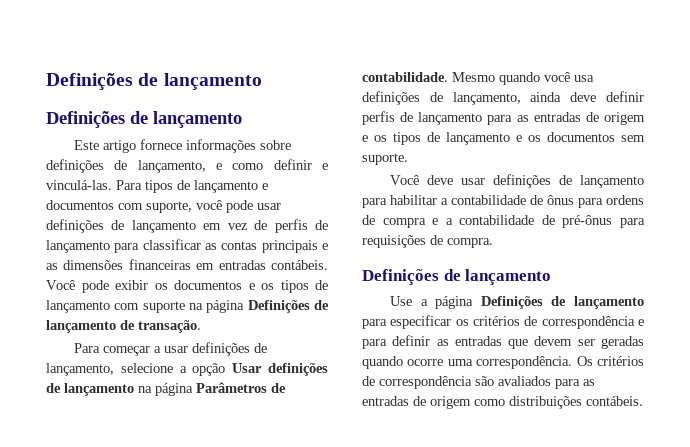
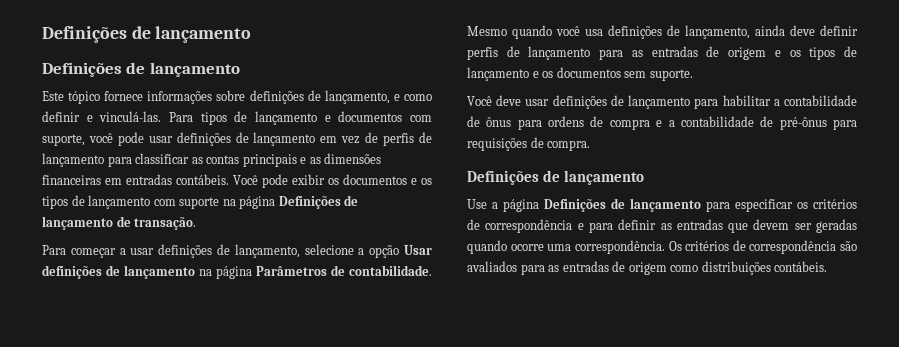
[103,140,137,153] artigo -> [68,91,101,104] tópico

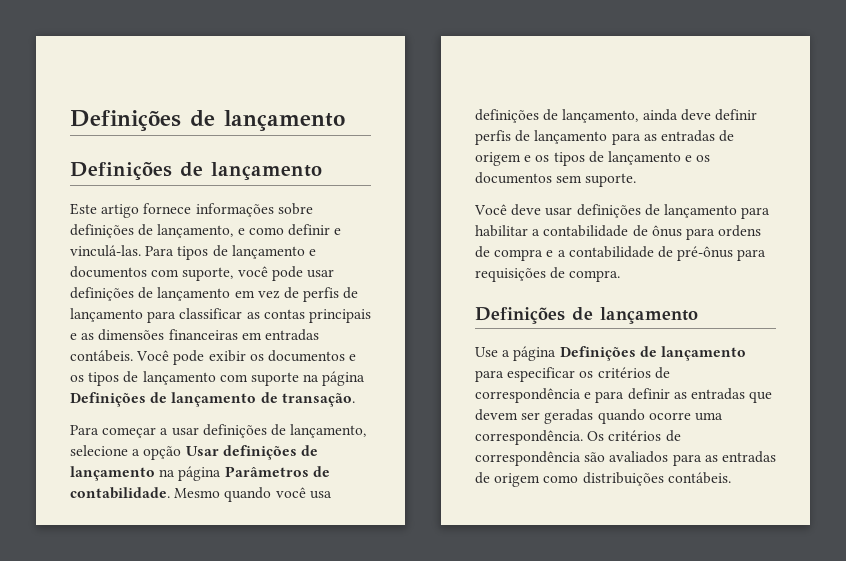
[68,91,101,104] tópico -> [101,204,140,218] artigo

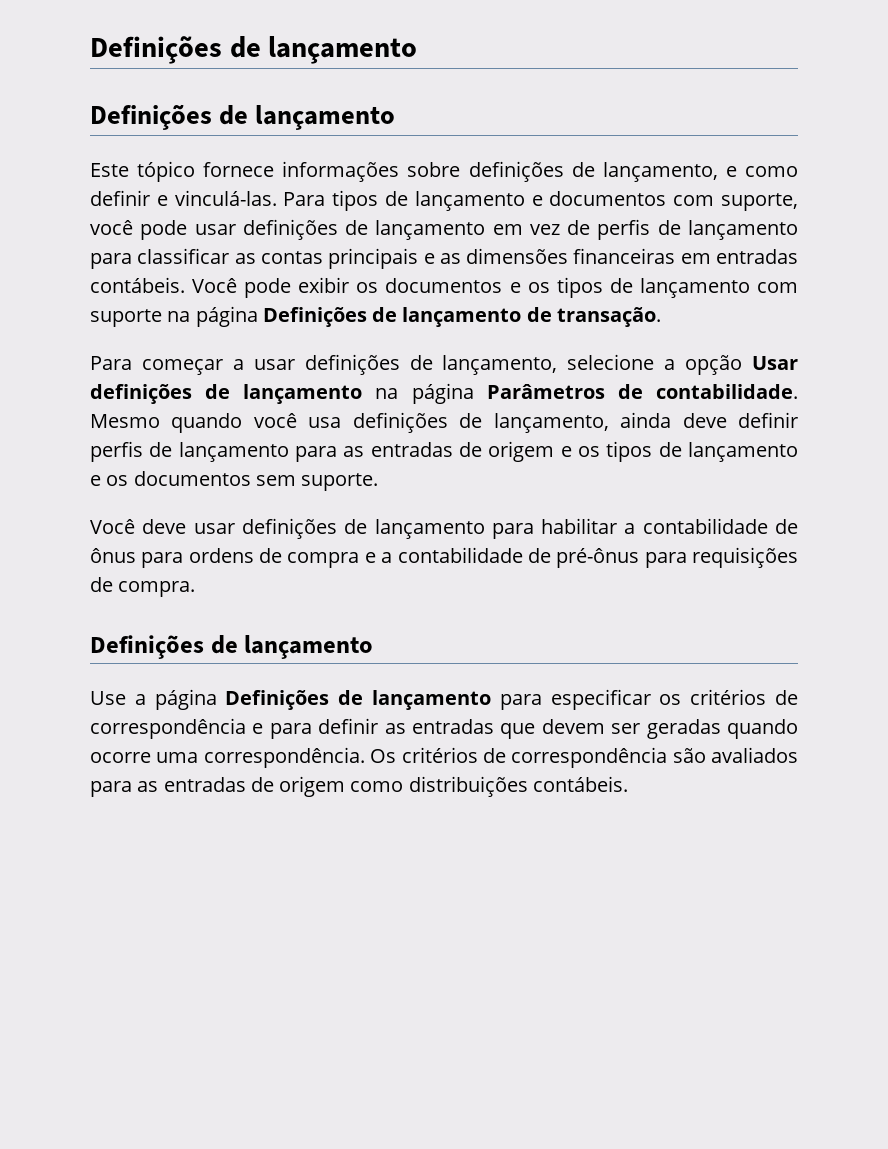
[101,204,140,218] artigo -> [137,161,196,182] tópico

